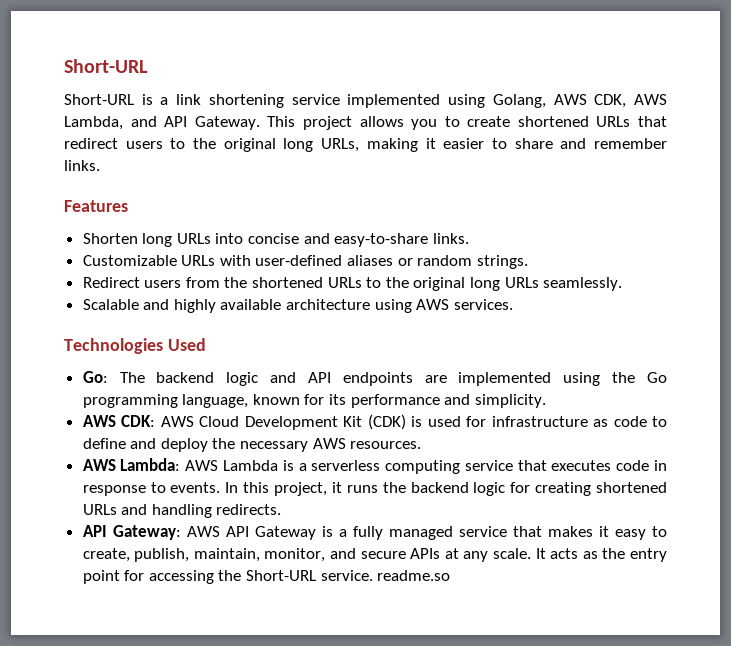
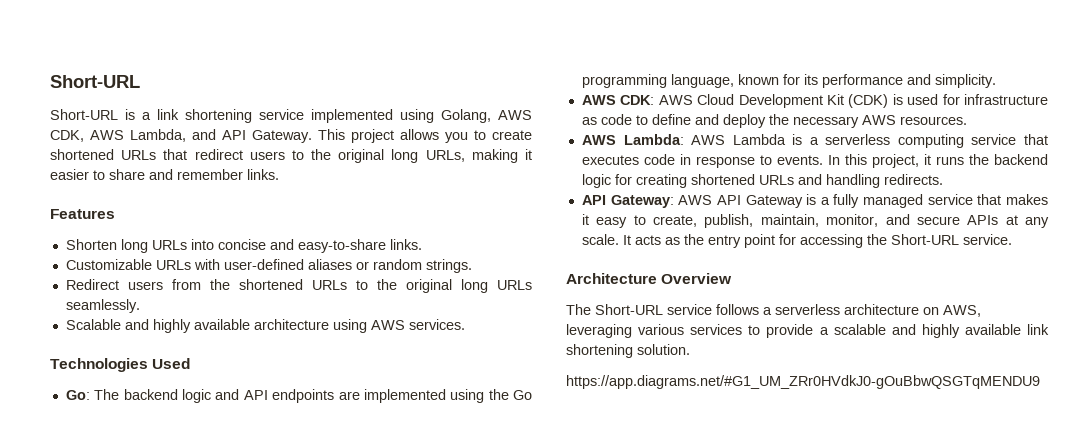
[377,570,451,581] readme.so -> [566,273,733,284] [566,304,981,317] [566,324,1049,338] [566,344,690,358] [566,375,1040,389] // Architecture Overview // The Short-URL service follows a serverless architecture on AWS, leveraging various services to provide a scalable and highly available link shortening solution. // https://app.diagrams.net/#G1_UM_ZRr0HVdkJ0-gOuBbwQSGTqMENDU9

